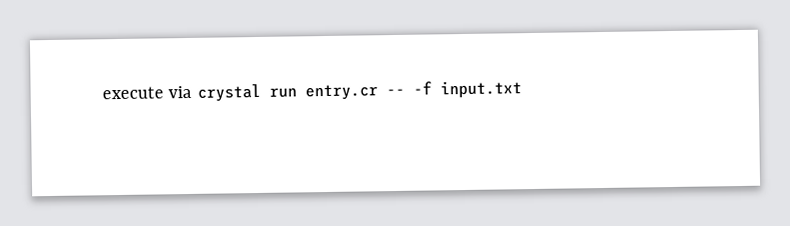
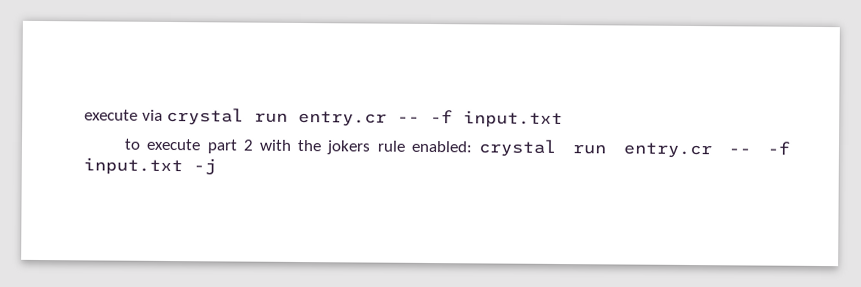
(522, 89) none -> [124,138,791,159] [83,157,216,176] // to execute part 2 with the jokers rule enabled: crystal run entry.cr -- -f input.txt -j

